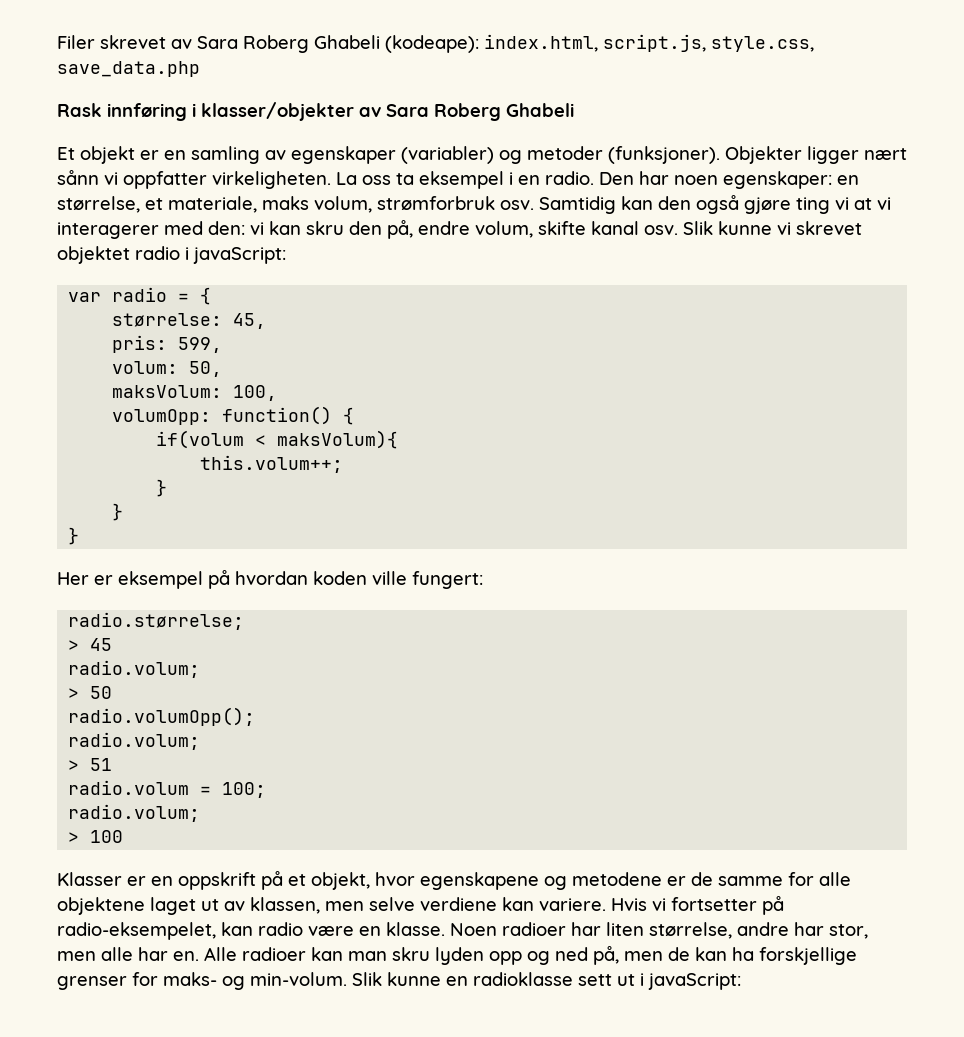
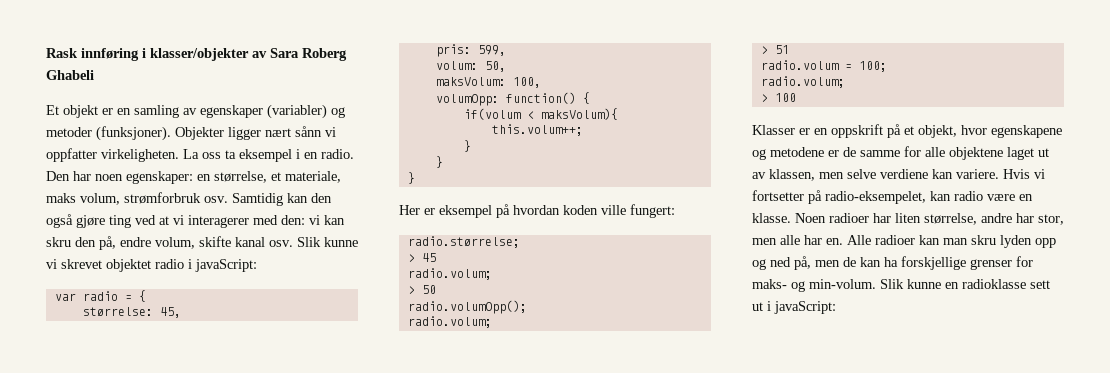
[57,34,814,53] [57,61,200,77] Filer skrevet av Sara Roberg Ghabeli (kodeape): index.html, script.js, style.css, save_data.php // -> (46, 53) none
[835,197,849,210] vi -> [135,215,156,225] ved

